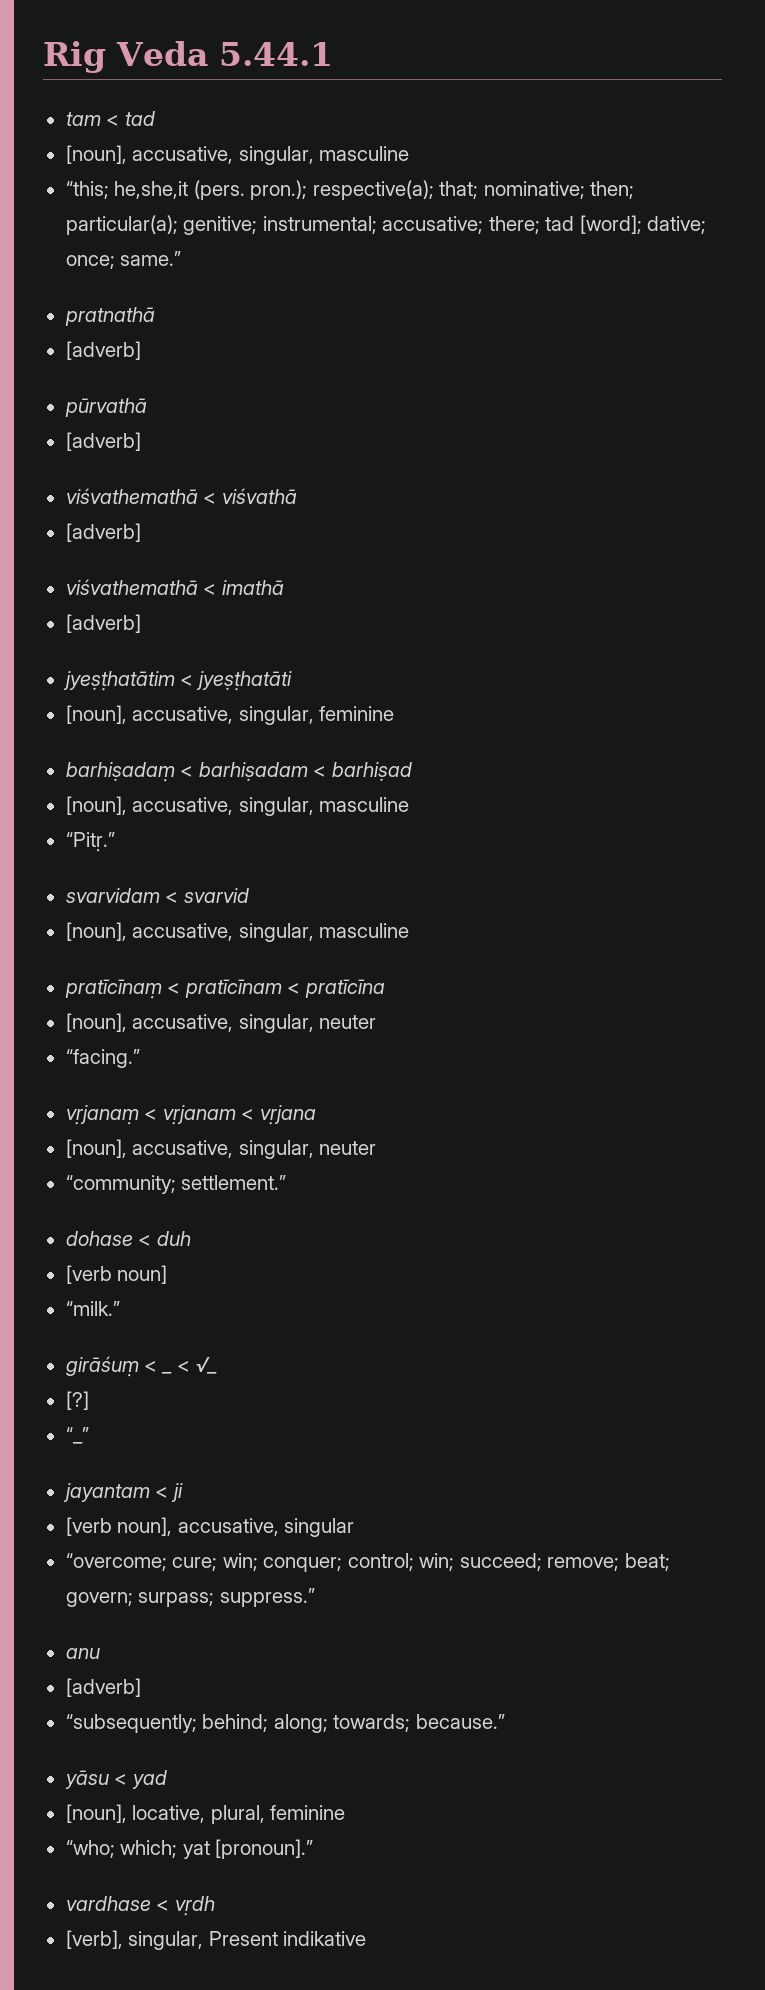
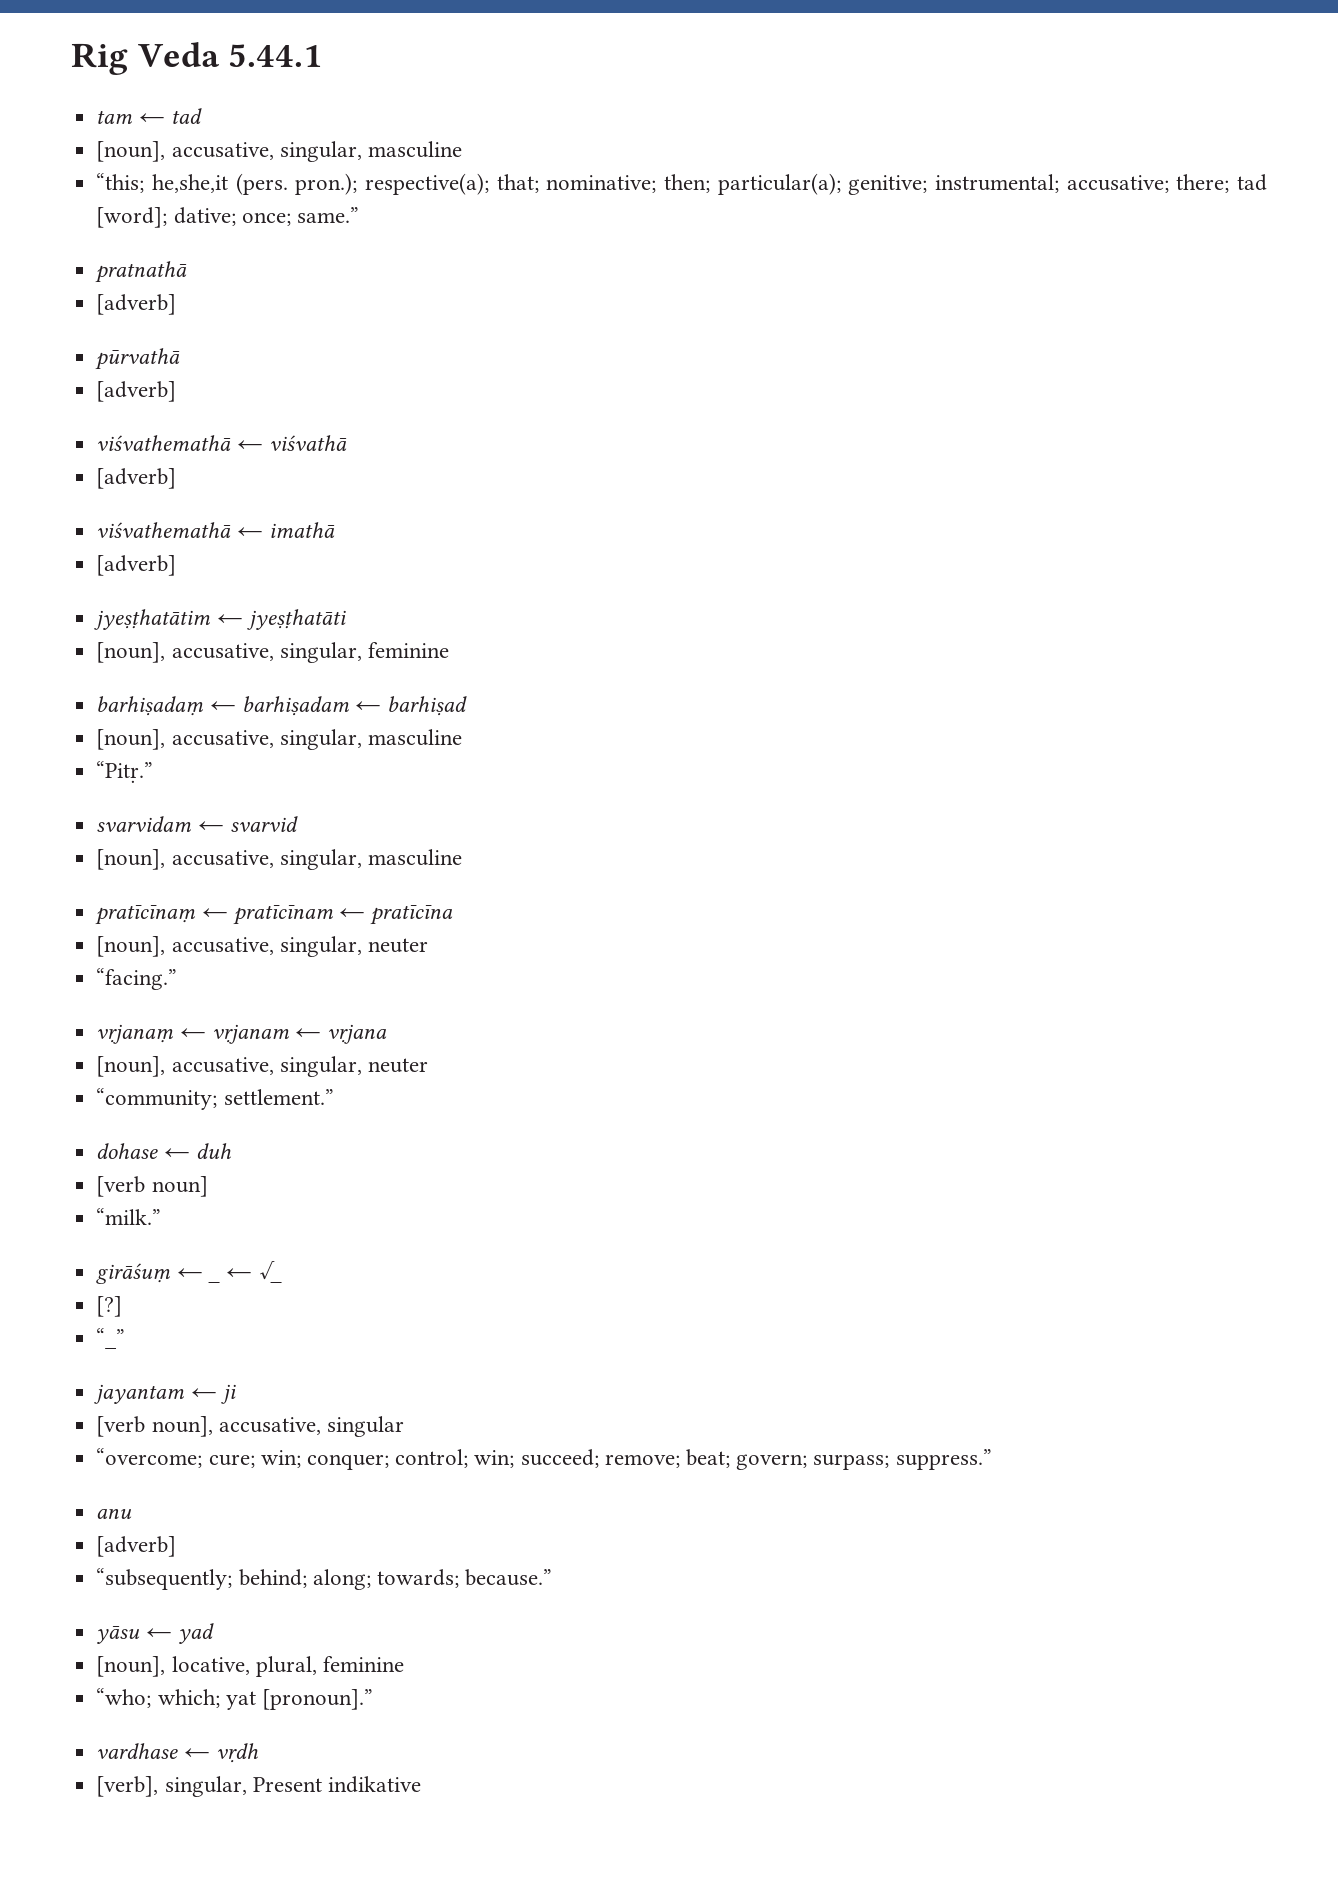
[106,115,120,126] < -> [138,113,165,124] ←
[203,493,217,504] < -> [236,440,263,451] ←
[203,584,217,595] < -> [236,527,263,538] ←
[180,675,194,686] < -> [216,614,243,625] ←
[180,762,327,781] < barhiṣadam < -> [209,696,381,716] ← barhiṣadam ←
[165,892,179,903] < -> [197,821,224,832] ←
[167,979,301,998] < pratīcīnam < -> [201,905,365,925] ← pratīcīnam ←
[144,1105,255,1125] < vṛjanam < -> [179,1024,321,1044] ← vṛjanam ←
[138,1235,152,1246] < -> [163,1148,190,1159] ←
[144,1361,158,1372] [160,1372,172,1374] [177,1361,191,1372] < _ < -> [176,1268,203,1279] [207,1279,220,1283] [225,1268,252,1279] ← _ ←
[155,1487,169,1498] < -> [190,1388,217,1399] ←
[114,1774,128,1785] < -> [145,1628,172,1639] ←
[156,1900,170,1911] < -> [183,1748,210,1759] ←

